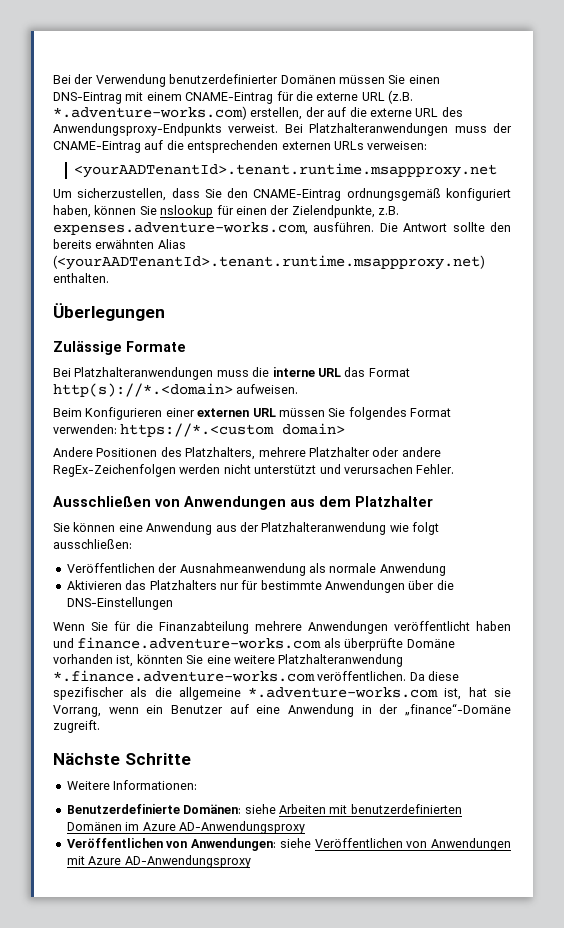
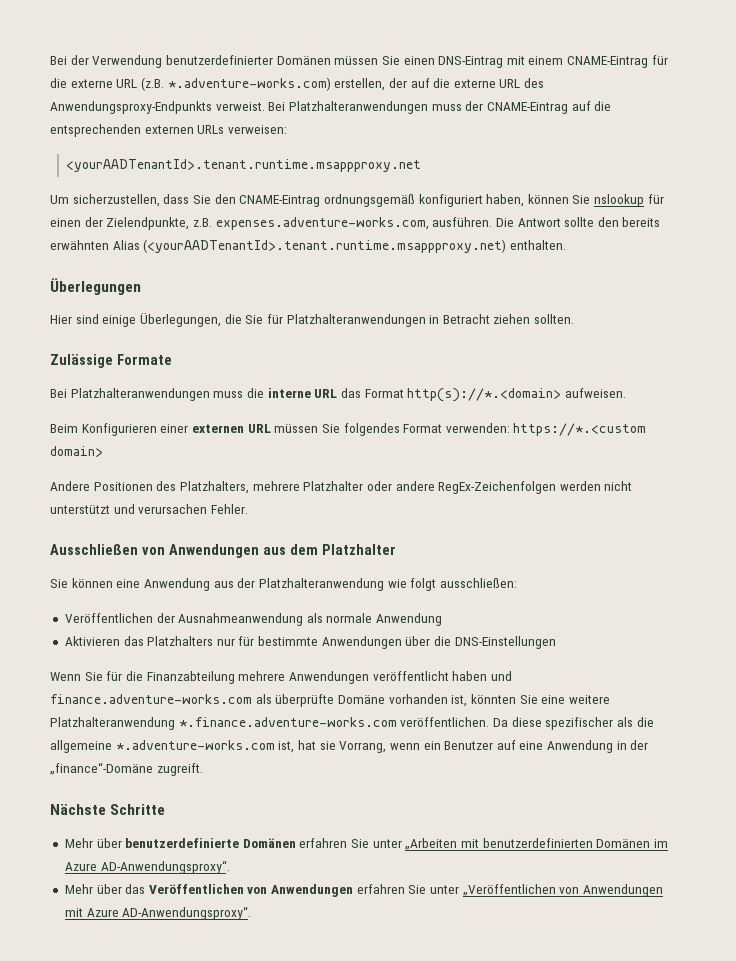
(165, 312) none -> [50,313,575,327] // Hier sind einige Überlegungen, die Sie für Platzhalteranwendungen in Betracht ziehen sollten.
[66,780,198,790] [66,804,326,814] Weitere Informationen: // Benutzerdefinierte Domänen: siehe Arbeiten -> [64,838,458,850] Mehr über benutzerdefinierte Domänen erfahren Sie unter „Arbeiten
[178,821,305,834] [66,838,403,851] AD-Anwendungsproxy // Veröffentlichen von Anwendungen: siehe Veröffentlichen -> [100,860,230,874] [64,884,556,897] AD-Anwendungsproxy“. // Mehr über das Veröffentlichen von Anwendungen erfahren Sie unter „Veröffentlichen
[124,855,251,868] AD-Anwendungsproxy -> [122,906,252,920] AD-Anwendungsproxy“.

